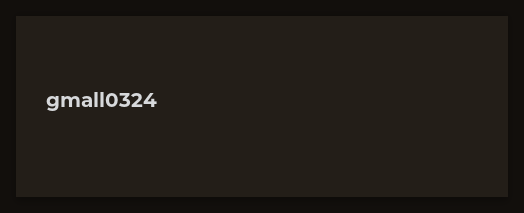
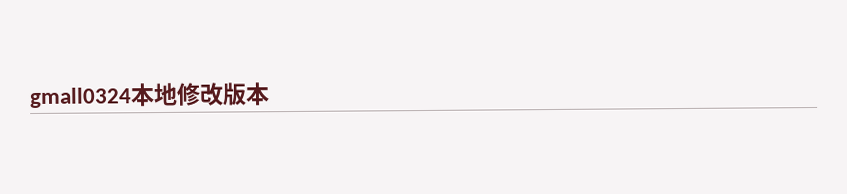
(157, 101) none -> [130,82,270,107] 本地修改版本

